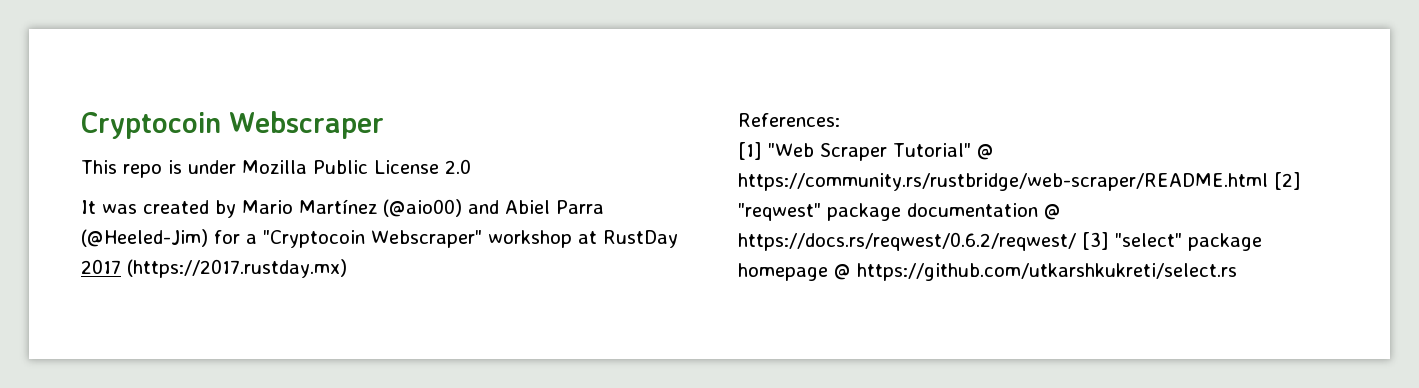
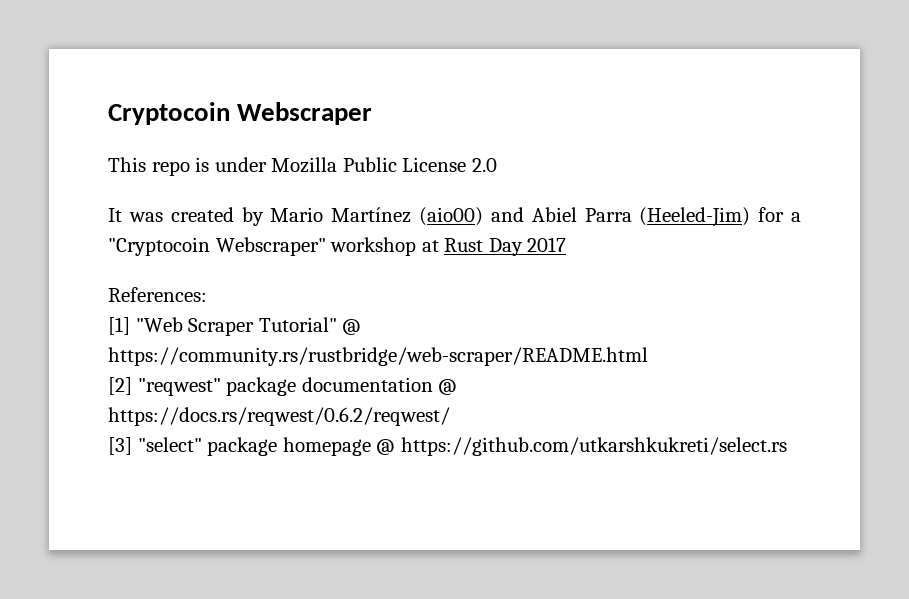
[383,199,462,217] (@aio00) -> [419,207,483,226] (aio00)
[81,229,208,247] (@Heeled-Jim) -> [639,207,751,227] (Heeled-Jim)
[602,230,678,248] RustDay -> [444,238,523,256] Rust Day
[127,259,347,278] (https://2017.rustday.mx) -> (567, 244) none
(1268, 182) none -> (648, 356) //
(1076, 241) none -> (450, 416) //

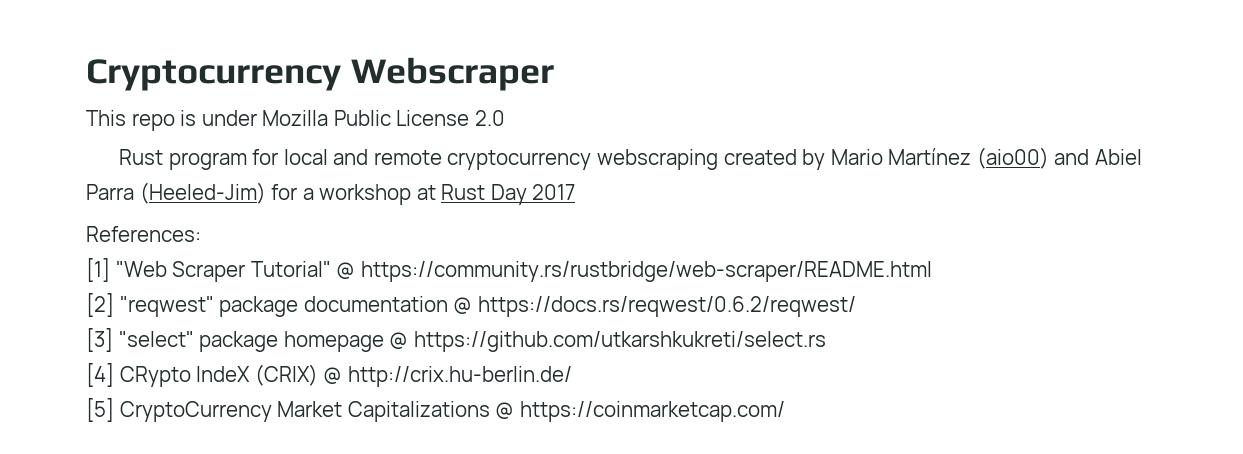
[108,102,230,125] Cryptocoin -> [86,59,341,91] Cryptocurrency
[108,208,163,222] It was -> [119,149,718,170] Rust program for local and remote cryptocurrency webscraping
[108,237,326,256] "Cryptocoin Webscraper" -> (314, 194) none
(787, 446) none -> [86,363,572,387] [86,398,785,422] // [4] CRypto IndeX (CRIX) @ http://crix.hu-berlin.de/ // [5] CryptoCurrency Market Capitalizations @ https://coinmarketcap.com/

